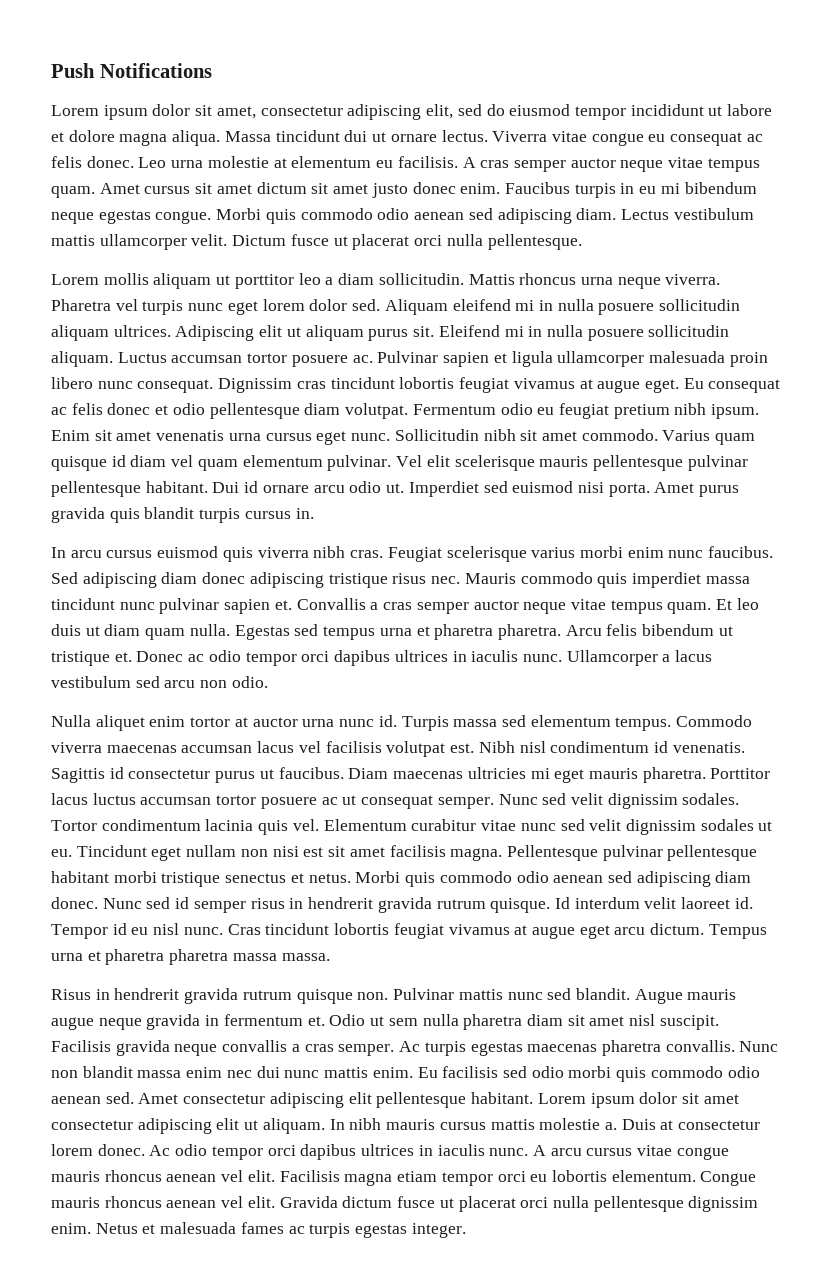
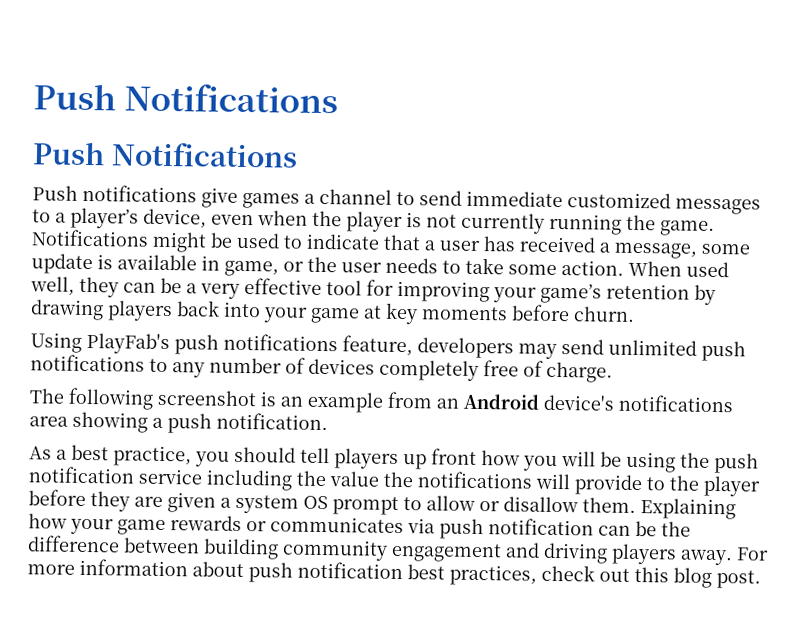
[51,63,212,78] [51,104,773,120] [51,130,763,146] [51,156,760,172] [51,182,757,198] [51,208,754,224] [51,234,582,250] [51,273,721,289] [51,299,741,315] [51,325,730,341] [51,351,768,367] [51,377,781,393] [51,403,760,419] [51,429,756,445] [51,455,748,471] [51,481,740,497] [51,507,314,523] [51,546,774,562] [51,572,750,588] [51,598,759,614] [51,624,733,640] [51,650,713,666] [51,676,268,688] [51,715,753,731] [51,741,745,757] [51,767,771,783] [51,793,740,809] [51,819,773,835] [51,845,758,861] [51,871,752,887] [51,897,753,913] [51,923,767,939] [51,949,330,965] [51,988,737,1004] [51,1014,719,1030] [51,1040,779,1056] [51,1066,760,1082] [51,1092,739,1108] [51,1118,761,1134] [51,1144,729,1160] [51,1170,757,1186] [51,1196,759,1212] [51,1222,466,1238] Push Notifications // Lorem ipsum dolor sit amet, consectetur adipiscing elit, sed do eiusmod tempor incididunt ut labore et dolore magna aliqua. Massa tincidunt dui ut ornare lectus. Viverra vitae congue eu consequat ac felis donec. Leo urna molestie at elementum eu facilisis. A cras semper auctor neque vitae tempus quam. Amet cursus sit amet dictum sit amet justo donec enim. Faucibus turpis in eu mi bibendum neque egestas congue. Morbi quis commodo odio aenean sed adipiscing diam. Lectus vestibulum mattis ullamcorper velit. Dictum fusce ut placerat orci nulla pellentesque. // Lorem mollis aliquam ut porttitor leo a diam sollicitudin. Mattis rhoncus urna neque viverra. Pharetra vel turpis nunc eget lorem dolor sed. Aliquam eleifend mi in nulla posuere sollicitudin aliquam ultrices. Adipiscing elit ut aliquam purus sit. Eleifend mi in nulla posuere sollicitudin aliquam. Luctus accumsan tortor posuere ac. Pulvinar sapien et ligula ullamcorper malesuada proin libero nunc consequat. Dignissim cras tincidunt lobortis feugiat vivamus at augue eget. Eu consequat ac felis donec et odio pellentesque diam volutpat. Fermentum odio eu feugiat pretium nibh ipsum. Enim sit amet venenatis urna cursus eget nunc. Sollicitudin nibh sit amet commodo. Varius quam quisque id diam vel quam elementum pulvinar. Vel elit scelerisque mauris pellentesque pulvinar pellentesque habitant. Dui id ornare arcu odio ut. Imperdiet sed euismod nisi porta. Amet purus gravida quis blandit turpis cursus in. // In arcu cursus euismod quis viverra nibh cras. Feugiat scelerisque varius morbi enim nunc faucibus. Sed adipiscing diam donec adipiscing tristique risus nec. Mauris commodo quis imperdiet massa tincidunt nunc pulvinar sapien et. Convallis a cras semper auctor neque vitae tempus quam. Et leo duis ut diam quam nulla. Egestas sed tempus urna et pharetra pharetra. Arcu felis bibendum ut tristique et. Donec ac odio tempor orci dapibus ultrices in iaculis nunc. Ullamcorper a lacus vestibulum sed arcu non odio. // Nulla aliquet enim tortor at auctor urna nunc id. Turpis massa sed elementum tempus. Commodo viverra maecenas accumsan lacus vel facilisis volutpat est. Nibh nisl condimentum id venenatis. Sagittis id consectetur purus ut faucibus. Diam maecenas ultricies mi eget mauris pharetra. Porttitor lacus luctus accumsan tortor posuere ac ut consequat semper. Nunc sed velit dignissim sodales. Tortor condimentum lacinia quis vel. Elementum curabitur vitae nunc sed velit dignissim sodales ut eu. Tincidunt eget nullam non nisi est sit amet facilisis magna. Pellentesque pulvinar pellentesque habitant morbi tristique senectus et netus. Morbi quis commodo odio aenean sed adipiscing diam donec. Nunc sed id semper risus in hendrerit gravida rutrum quisque. Id interdum velit laoreet id. Tempor id eu nisl nunc. Cras tincidunt lobortis feugiat vivamus at augue eget arcu dictum. Tempus urna et pharetra pharetra massa massa. // Risus in hendrerit gravida rutrum quisque non. Pulvinar mattis nunc sed blandit. Augue mauris augue neque gravida in fermentum et. Odio ut sem nulla pharetra diam sit amet nisl suscipit. Facilisis gravida neque convallis a cras semper. Ac turpis egestas maecenas pharetra convallis. Nunc non blandit massa enim nec dui nunc mattis enim. Eu facilisis sed odio morbi quis commodo odio aenean sed. Amet consectetur adipiscing elit pellentesque habitant. Lorem ipsum dolor sit amet consectetur adipiscing elit ut aliquam. In nibh mauris cursus mattis molestie a. Duis at consectetur lorem donec. Ac odio tempor orci dapibus ultrices in iaculis nunc. A arcu cursus vitae congue mauris rhoncus aenean vel elit. Facilisis magna etiam tempor orci eu lobortis elementum. Congue mauris rhoncus aenean vel elit. Gravida dictum fusce ut placerat orci nulla pellentesque dignissim enim. Netus et malesuada fames ac turpis egestas integer. -> [33,83,338,114] [32,141,298,168] [32,184,761,215] [32,207,715,236] [31,229,750,259] [31,253,729,278] [30,276,716,305] [30,299,635,325] [30,332,746,362] [30,354,613,383] [29,387,734,413] [29,411,328,434] [29,444,759,474] [28,466,760,497] [28,489,736,520] [28,513,691,540] [27,535,769,566] [27,558,761,589] Push Notifications // Push Notifications // Push notifications give games a channel to send immediate customized messages to a player’s device, even when the player is not currently running the game. Notifications might be used to indicate that a user has received a message, some update is available in game, or the user needs to take some action. When used well, they can be a very effective tool for improving your game’s retention by drawing players back into your game at key moments before churn. // Using PlayFab's push notifications feature, developers may send unlimited push notifications to any number of devices completely free of charge. // The following screenshot is an example from an Android device's notifications area showing a push notification. // As a best practice, you should tell players up front how you will be using the push notification service including the value the notifications will provide to the player before they are given a system OS prompt to allow or disallow them. Explaining how your game rewards or communicates via push notification can be the difference between building community engagement and driving players away. For more information about push notification best practices, check out this blog post.

